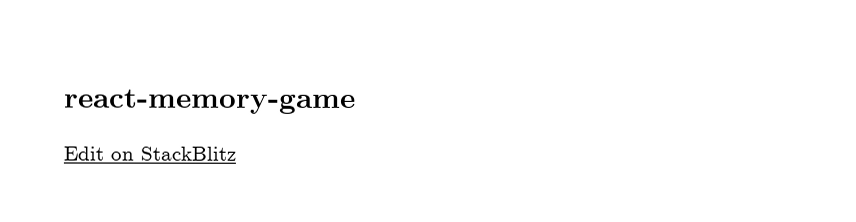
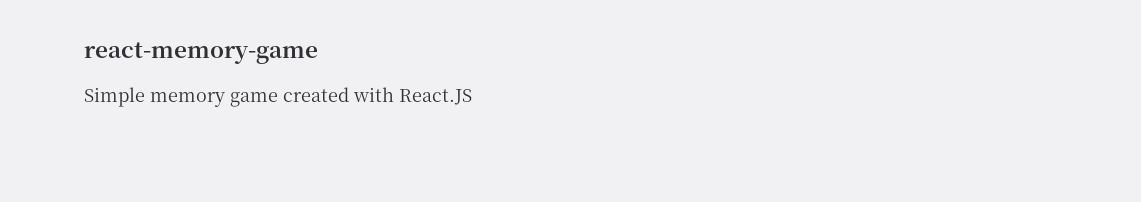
[63,146,236,161] Edit on StackBlitz -> [84,87,472,107] Simple memory game created with React.JS

